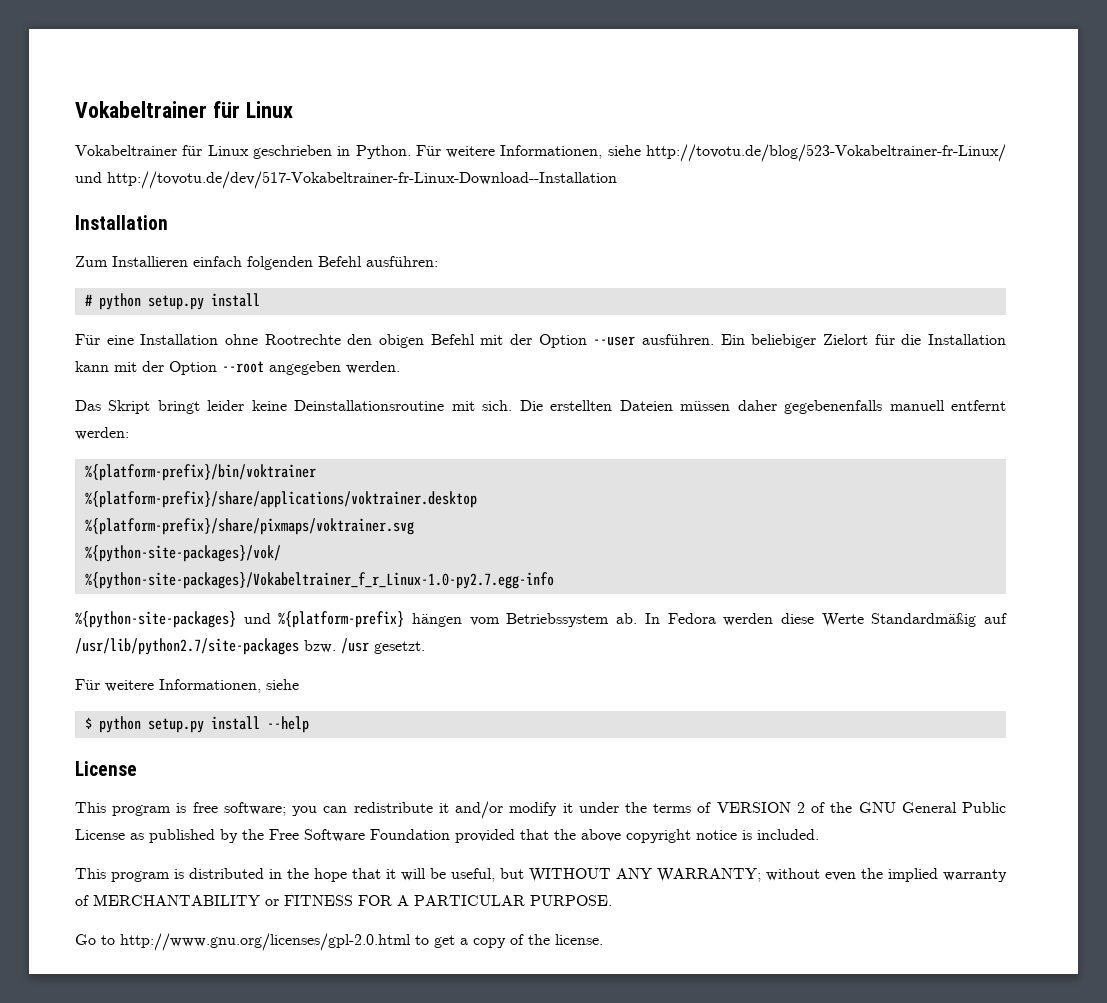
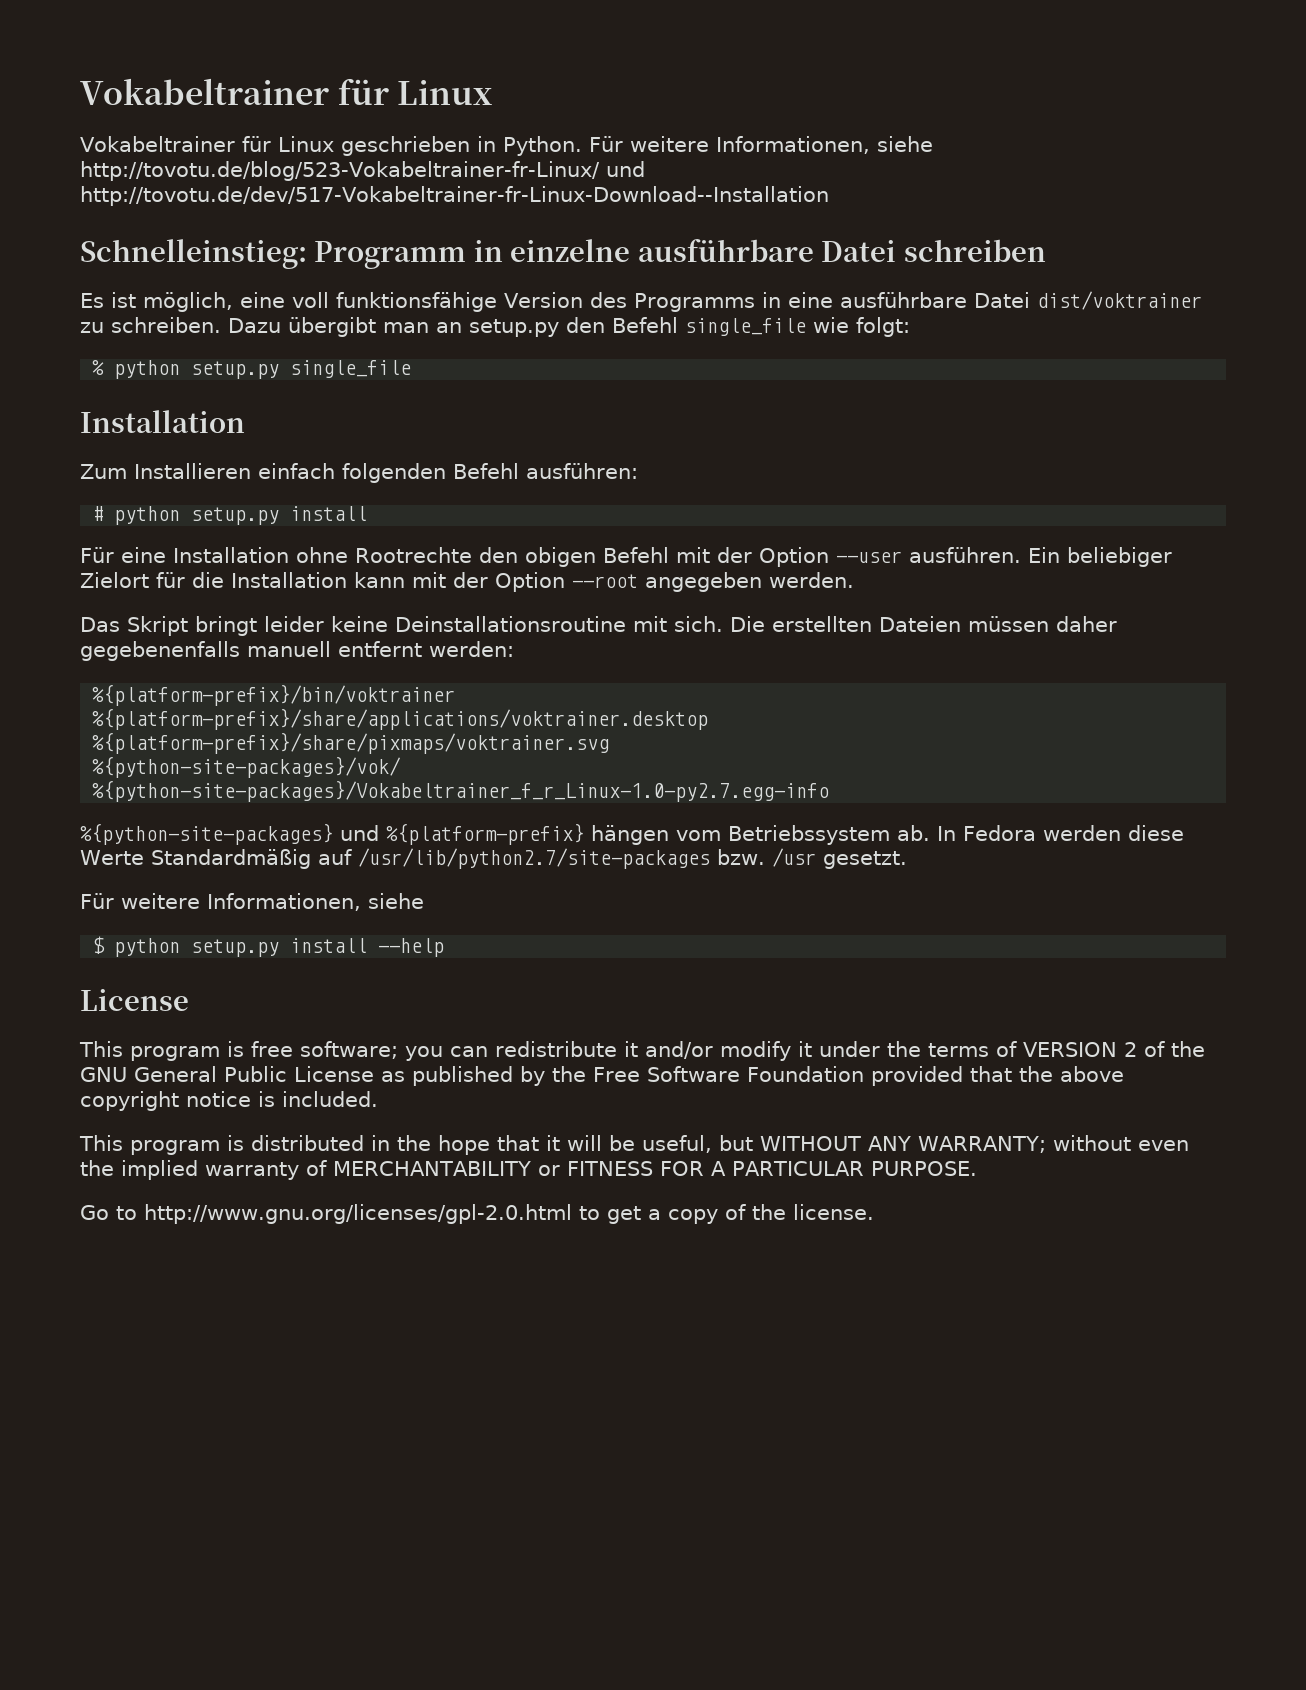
(617, 180) none -> [80,239,1046,269] [80,291,1202,312] [80,317,910,337] [92,360,412,379] // Schnelleinstieg: Programm in einzelne ausführbare Datei schreiben // Es ist möglich, eine voll funktionsfähige Version des Programms in eine ausführbare Datei dist/voktrainer zu schreiben. Dazu übergibt man an setup.py den Befehl single_file wie folgt: // % python setup.py single_file

